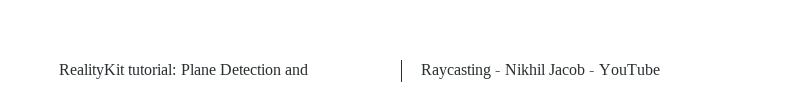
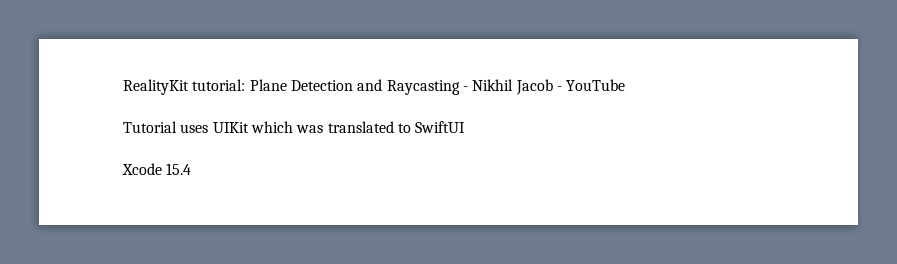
(660, 69) none -> [123,121,466,133] [122,163,192,175] // Tutorial uses UIKit which was translated to SwiftUI // Xcode 15.4

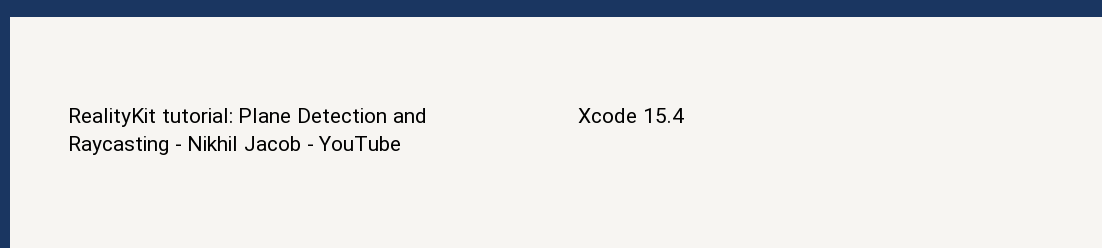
[123,121,466,133] // Tutorial uses UIKit which was translated to SwiftUI -> (402, 143) none

